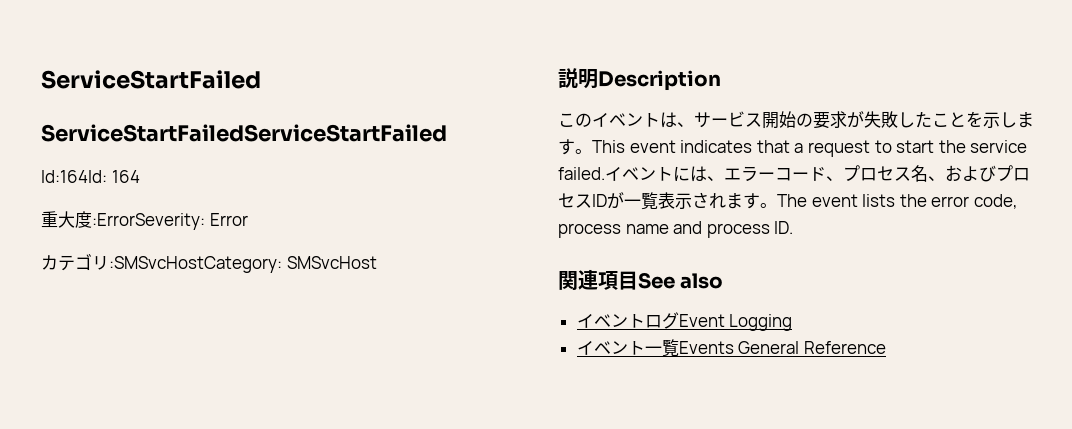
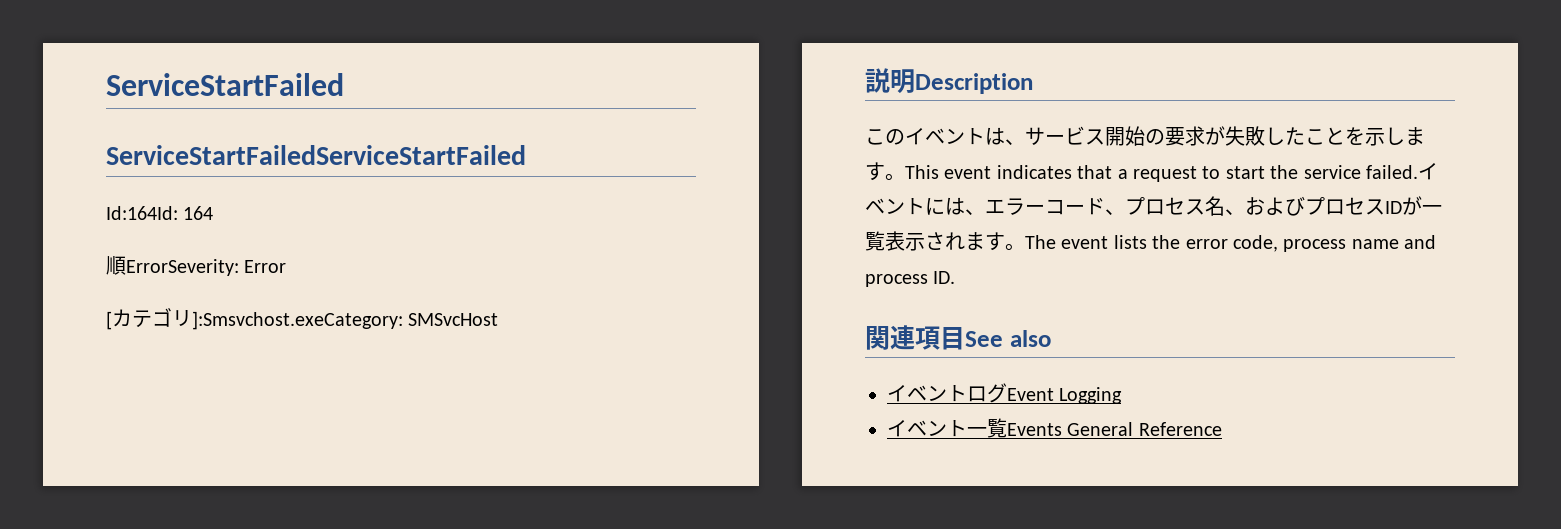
[41,211,205,230] 重大度:ErrorSeverity: -> [106,256,239,276] 順ErrorSeverity:
(248, 219) none -> [106,311,112,330] [
[109,256,282,273] :SMSvcHostCategory: -> [192,311,403,330] ]:Smsvchost.exeCategory:

